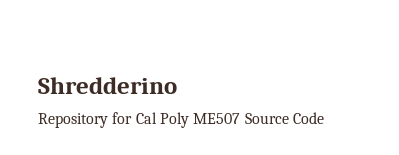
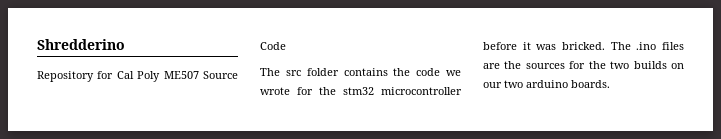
(324, 118) none -> [260,68,461,76] [260,87,462,95] [483,42,684,50] [483,61,684,69] [483,80,610,88] // The src folder contains the code we wrote for the stm32 microcontroller before it was bricked. The .ino files are the sources for the two builds on our two arduino boards.

